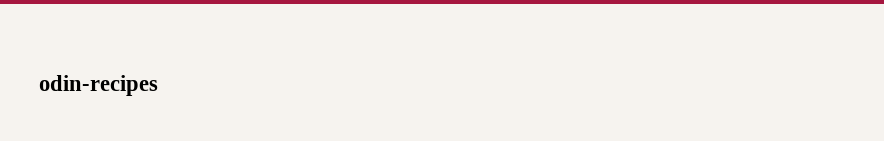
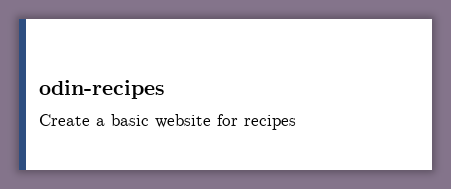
(158, 85) none -> [39,114,296,130] // Create a basic website for recipes

